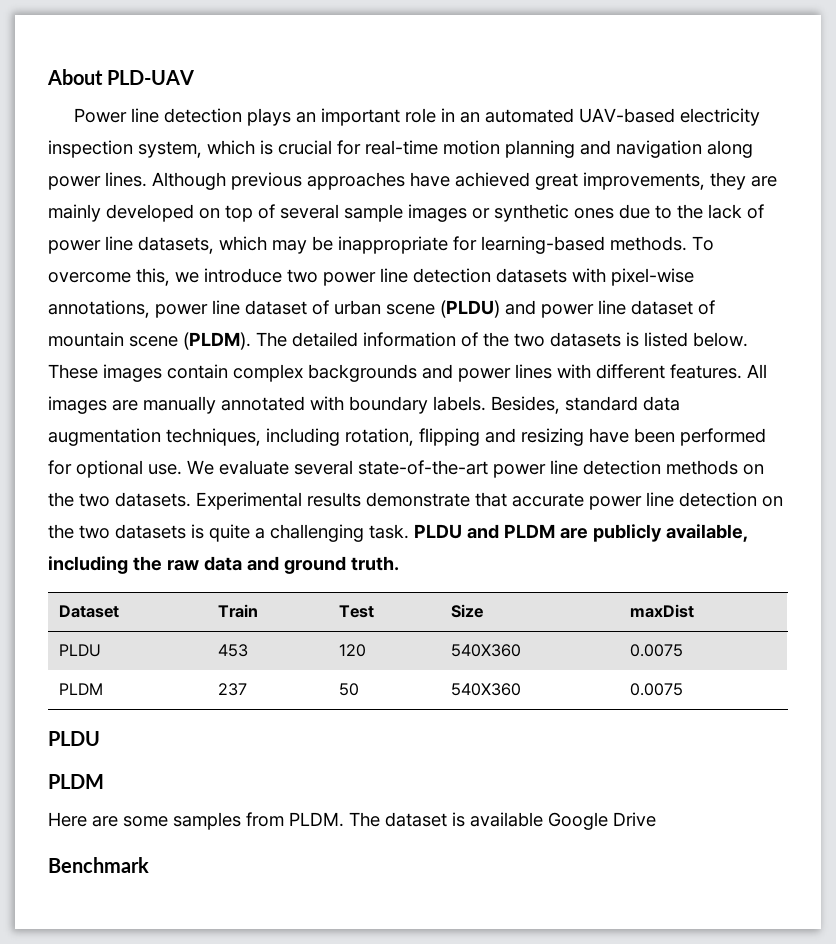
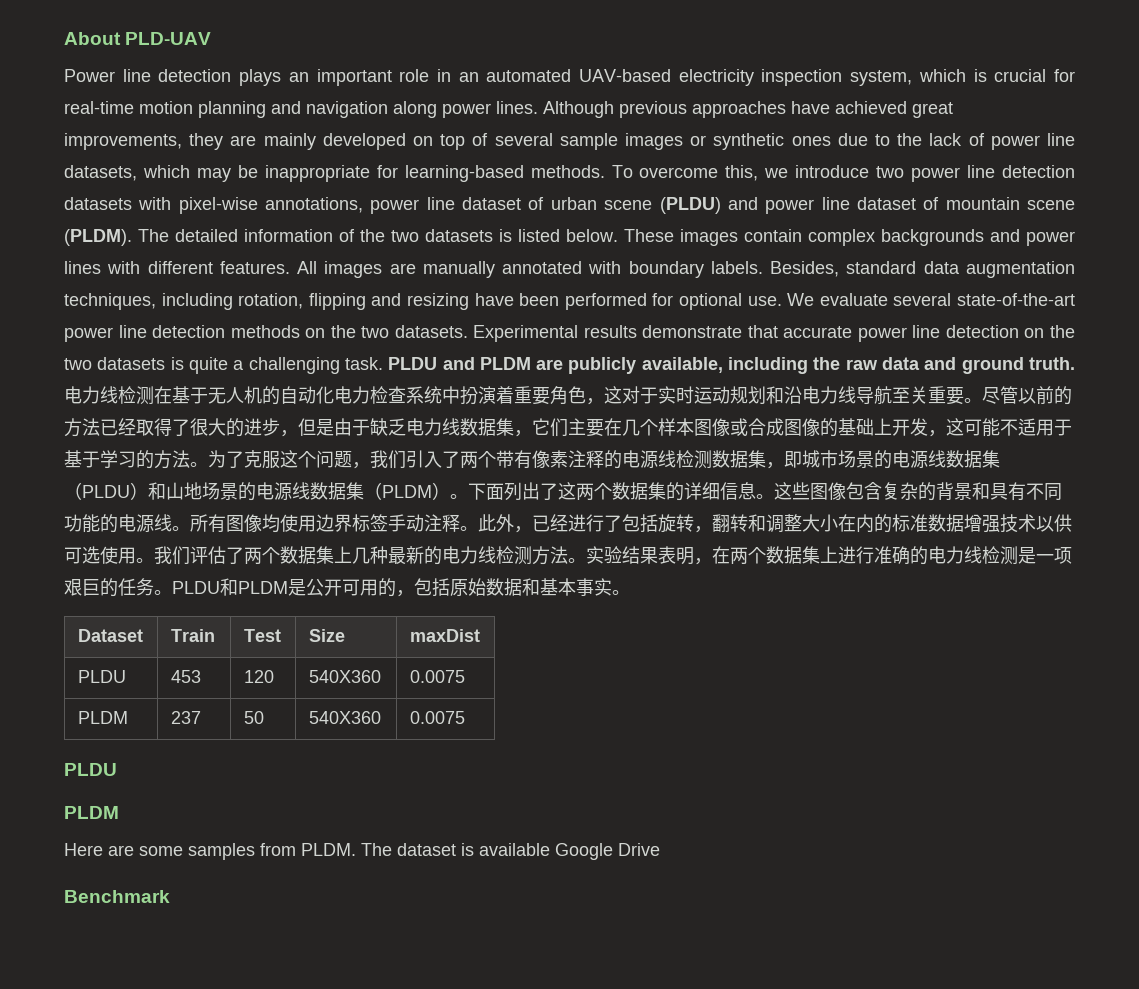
(399, 563) none -> [64,386,1072,405] [64,418,1072,437] [64,450,1000,469] [64,482,1062,501] [64,514,1072,533] [64,546,1072,565] [64,578,630,597] 电力线检测在基于无人机的自动化电力检查系统中扮演着重要角色，这对于实时运动规划和沿电力线导航至关重要。尽管以前的方法已经取得了很大的进步，但是由于缺乏电力线数据集，它们主要在几个样本图像或合成图像的基础上开发，这可能不适用于基于学习的方法。为了克服这个问题，我们引入了两个带有像素注释的电源线检测数据集，即城市场景的电源线数据集（PLDU）和山地场景的电源线数据集（PLDM）。下面列出了这两个数据集的详细信息。这些图像包含复杂的背景和具有不同功能的电源线。所有图像均使用边界标签手动注释。此外，已经进行了包括旋转，翻转和调整大小在内的标准数据增强技术以供可选使用。我们评估了两个数据集上几种最新的电力线检测方法。实验结果表明，在两个数据集上进行准确的电力线检测是一项艰巨的任务。PLDU和PLDM是公开可用的，包括原始数据和基本事实。

